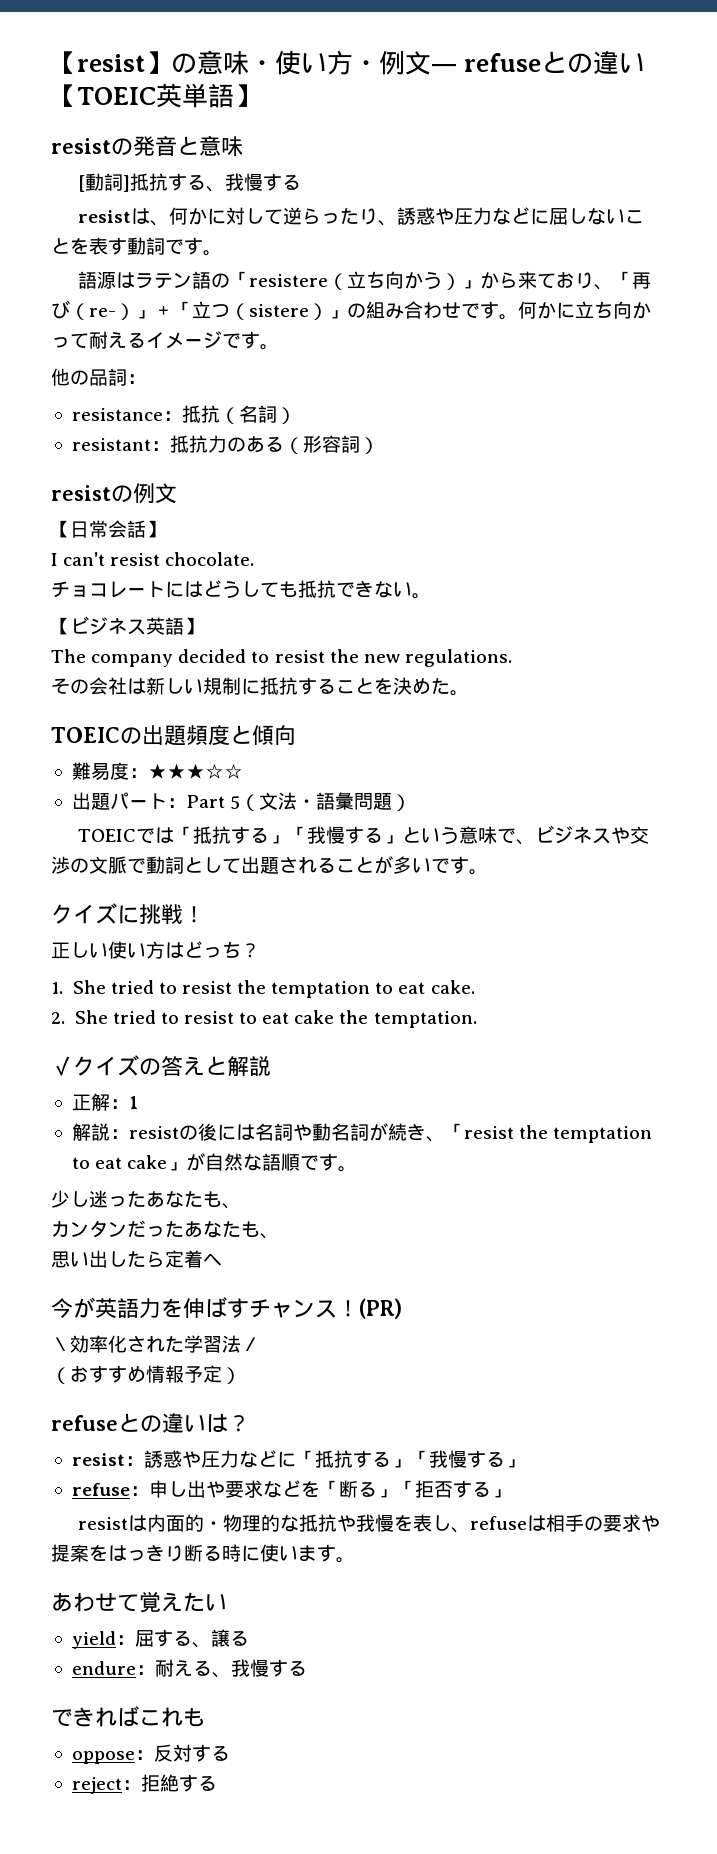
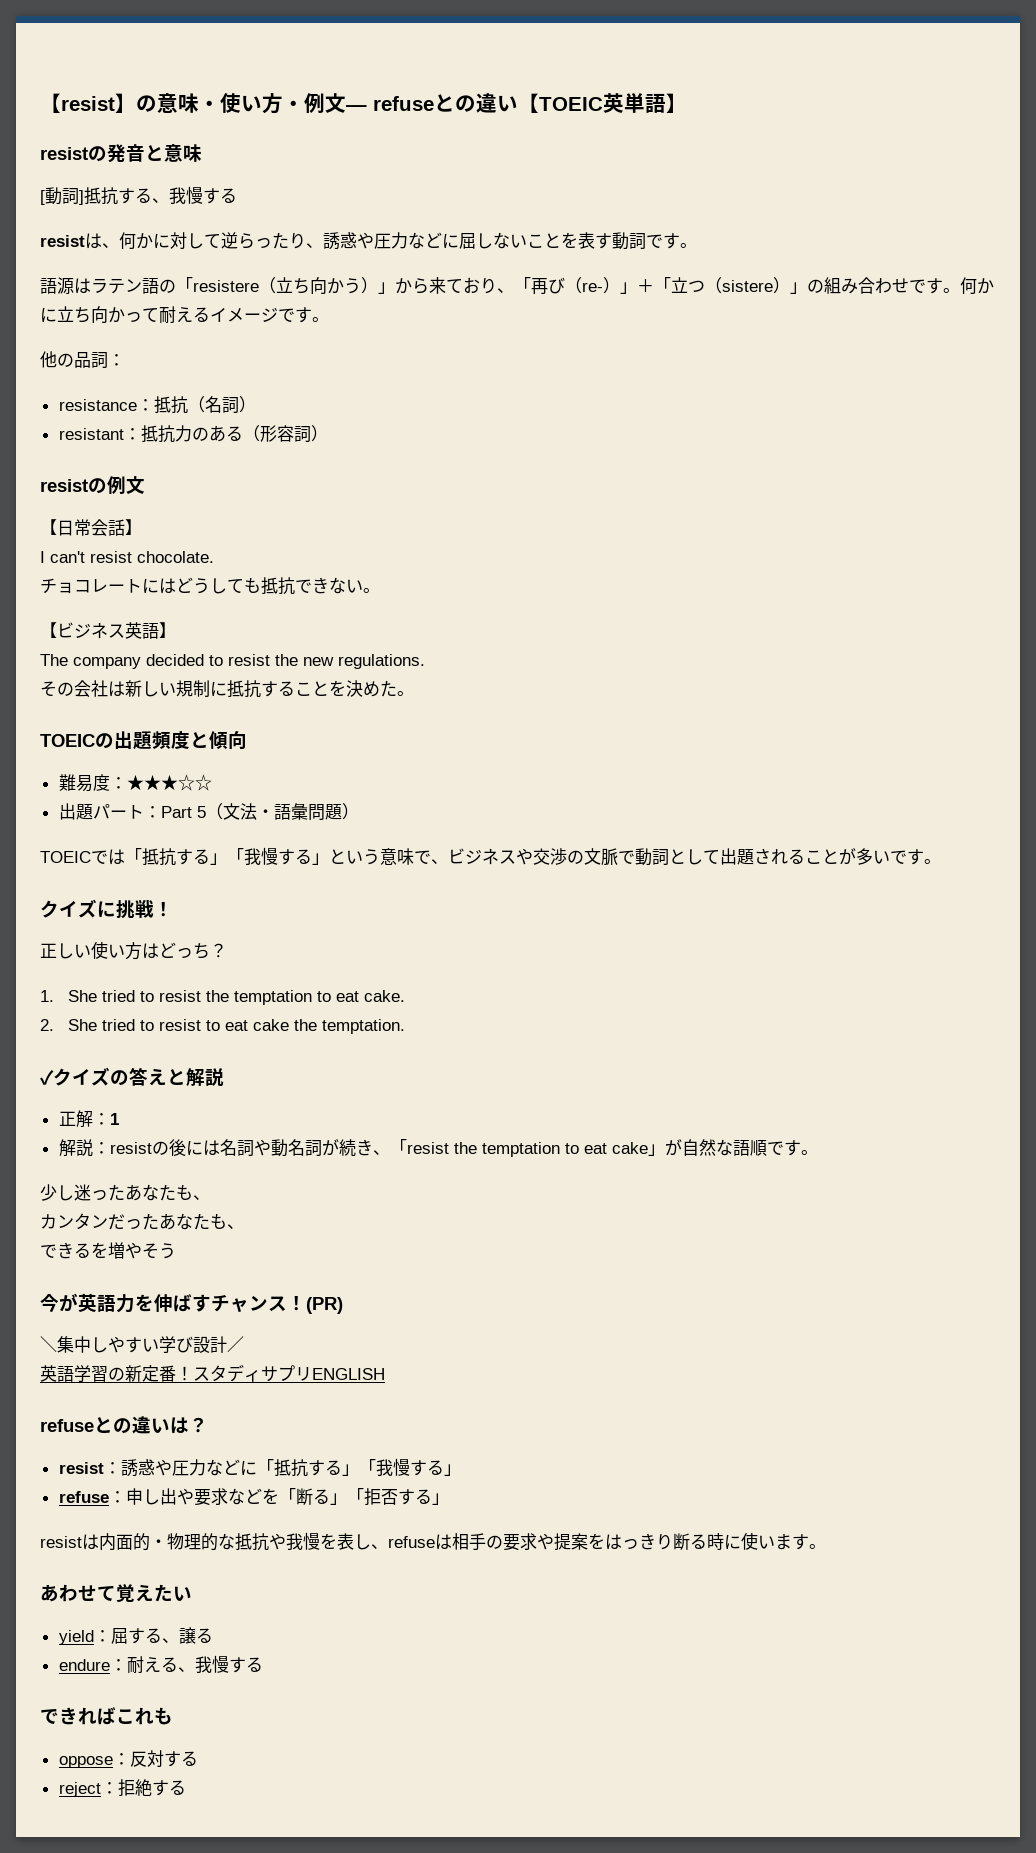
[51,1250,222,1268] 思い出したら定着へ -> [40,1242,176,1259] できるを増やそう
[70,1335,260,1353] [51,1365,241,1384] 効率化された学習法／ // （おすすめ情報予定） -> [57,1336,244,1353] [40,1364,385,1382] 集中しやすい学び設計／ // 英語学習の新定番！スタディサプリENGLISH

